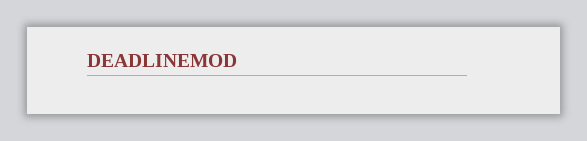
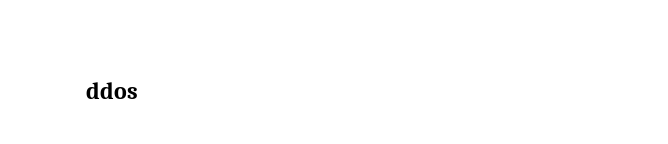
[87,54,237,67] DEADLINEMOD -> [86,82,138,99] ddos

